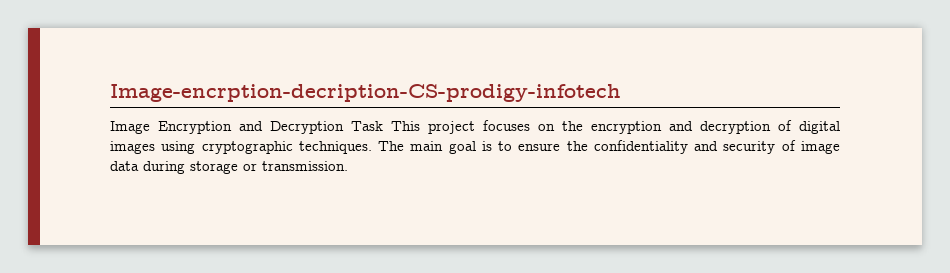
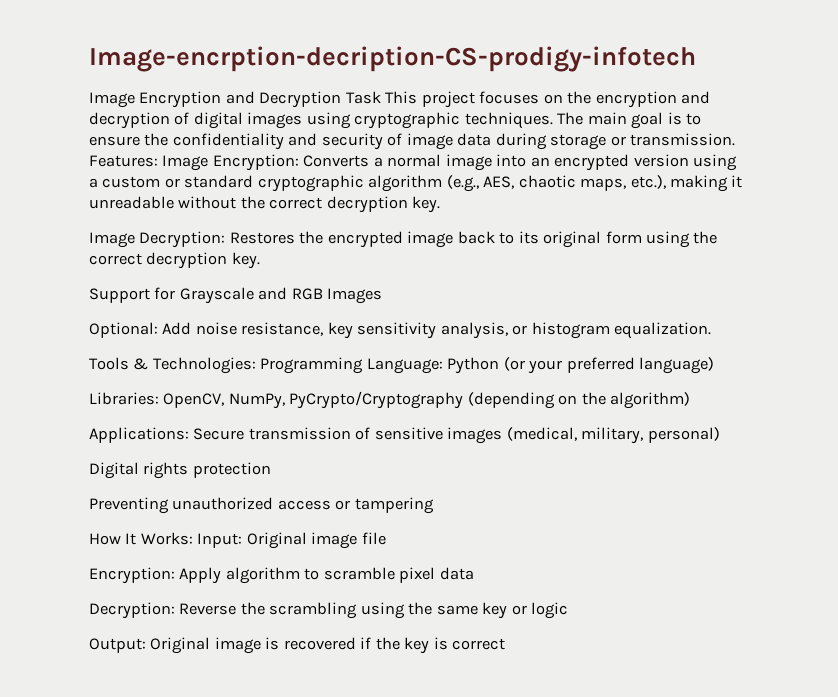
(348, 166) none -> [89,154,738,171] [89,175,743,192] [89,196,441,213] [89,231,718,248] [89,252,260,269] [89,287,383,304] [89,322,712,339] [89,357,715,374] [89,391,691,409] [89,427,720,444] [89,462,271,479] [89,497,434,514] [89,532,386,549] [89,567,474,584] [89,602,569,619] [89,637,506,654] Features: Image Encryption: Converts a normal image into an encrypted version using a custom or standard cryptographic algorithm (e.g., AES, chaotic maps, etc.), making it unreadable without the correct decryption key. // Image Decryption: Restores the encrypted image back to its original form using the correct decryption key. // Support for Grayscale and RGB Images // Optional: Add noise resistance, key sensitivity analysis, or histogram equalization. // Tools & Technologies: Programming Language: Python (or your preferred language) // Libraries: OpenCV, NumPy, PyCrypto/Cryptography (depending on the algorithm) // Applications: Secure transmission of sensitive images (medical, military, personal) // Digital rights protection // Preventing unauthorized access or tampering // How It Works: Input: Original image file // Encryption: Apply algorithm to scramble pixel data // Decryption: Reverse the scrambling using the same key or logic // Output: Original image is recovered if the key is correct

